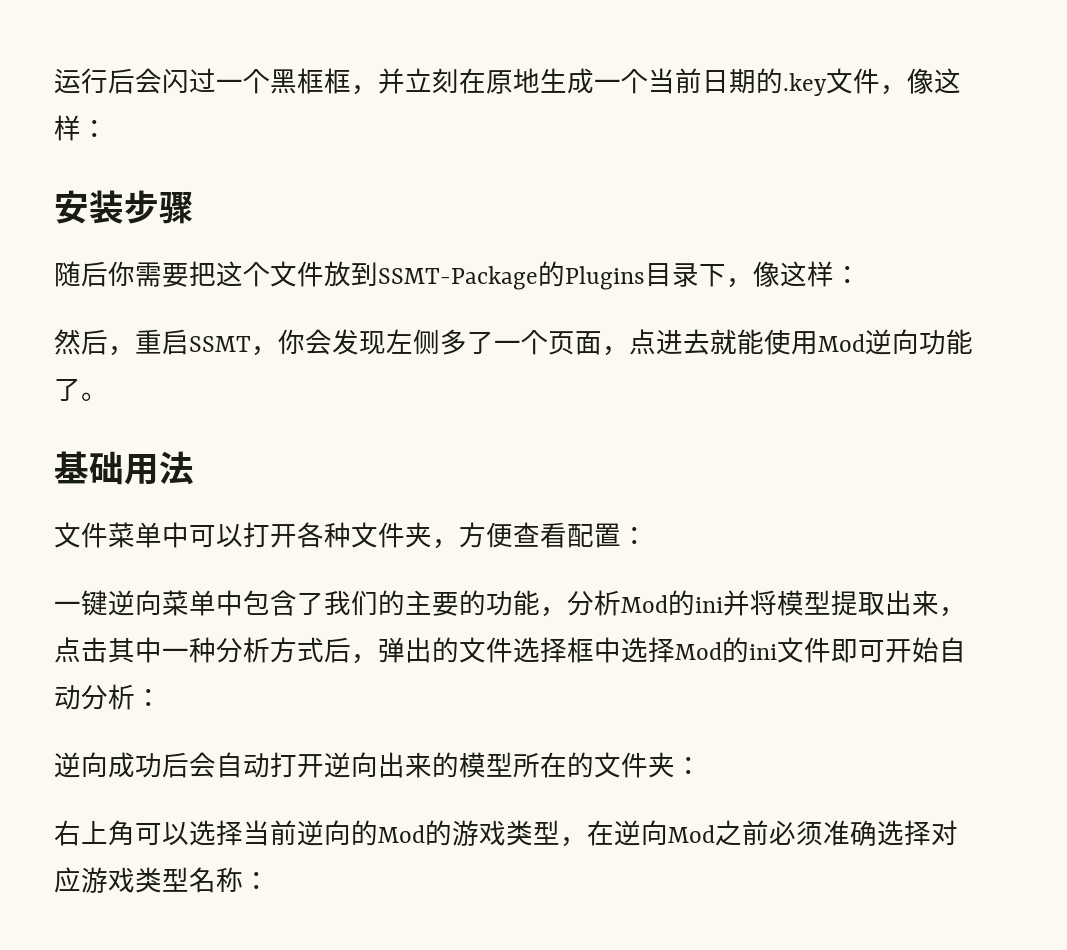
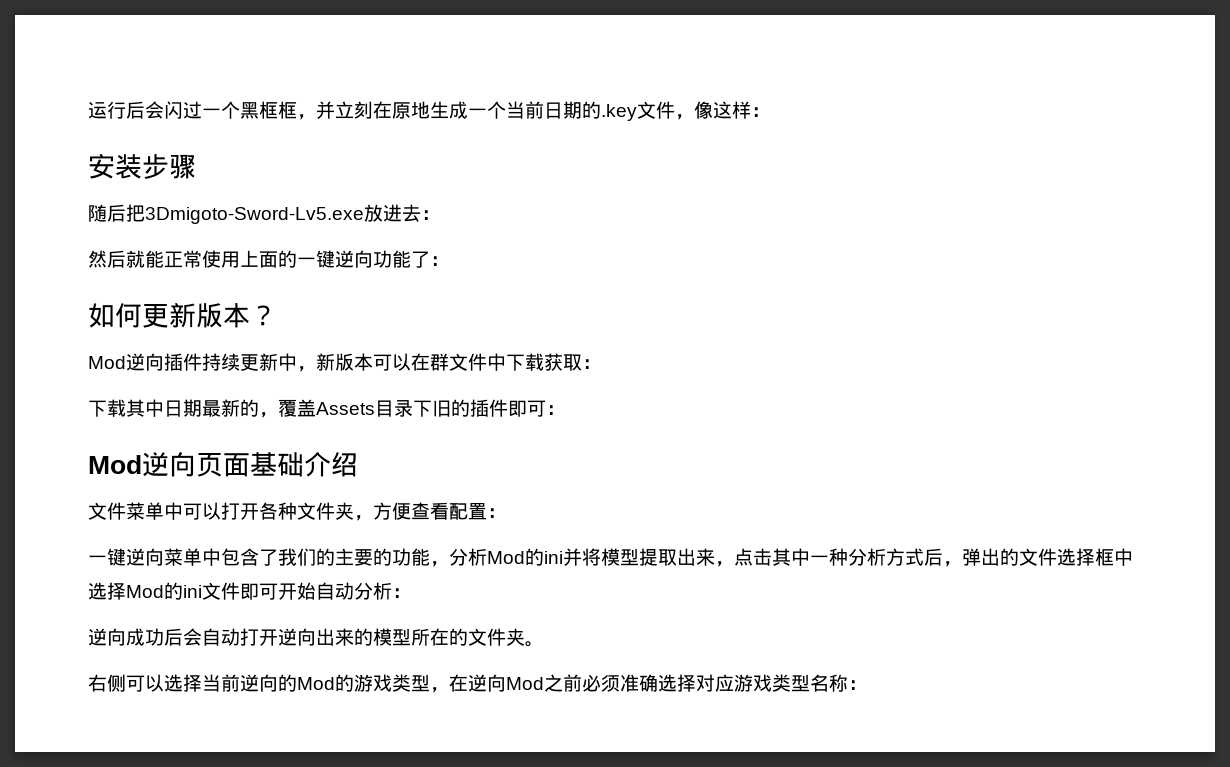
[108,261,861,290] [54,329,973,356] [54,378,108,401] [54,451,194,485] 你需要把这个文件放到SSMT-Package的Plugins目录下，像这样： // 然后，重启SSMT，你会发现左侧多了一个页面，点进去就能使用Mod逆向功能了。 // 基础用法 -> [126,204,440,224] [88,250,449,268] [88,302,277,328] [88,353,601,372] [88,399,565,418] [88,452,358,477] 把3Dmigoto-Sword-Lv5.exe放进去： // 然后就能正常使用上面的一键逆向功能了： // 如何更新版本？ // Mod逆向插件持续更新中，新版本可以在群文件中下载获取： // 下载其中日期最新的，覆盖Assets目录下旧的插件即可： // Mod逆向页面基础介绍
[675,757,702,775] ： -> [525,641,544,647] 。
[81,820,135,846] 上角 -> [107,674,126,692] 侧

